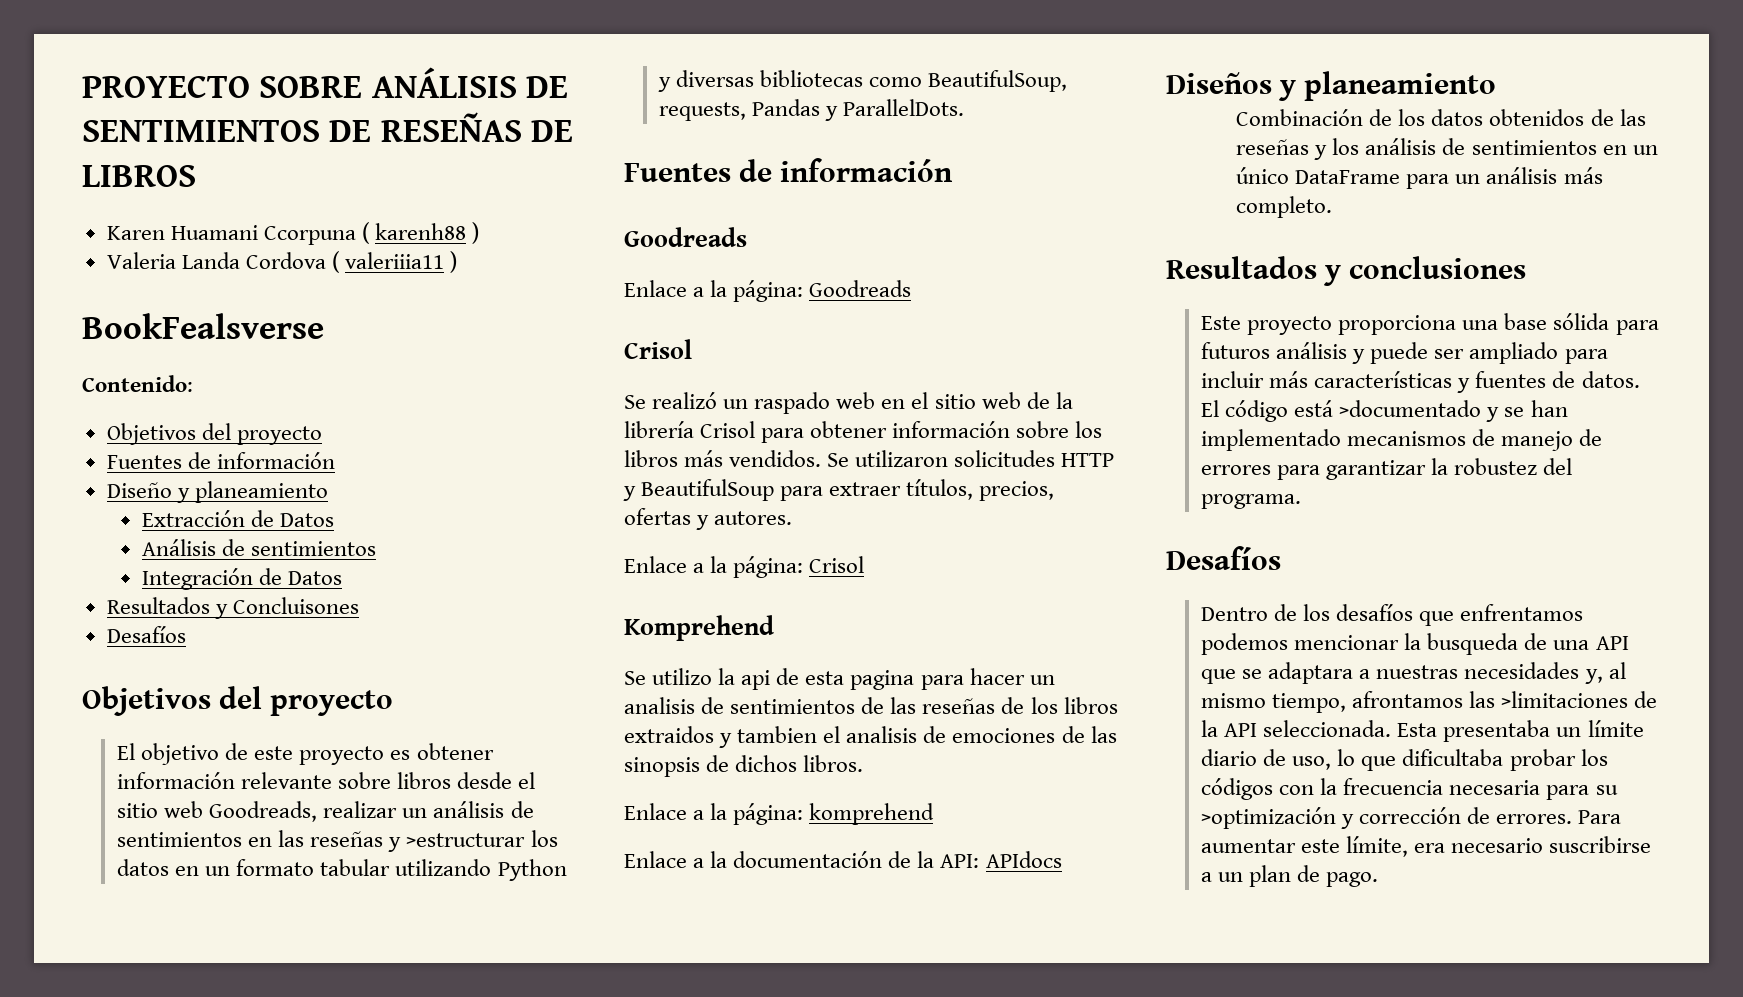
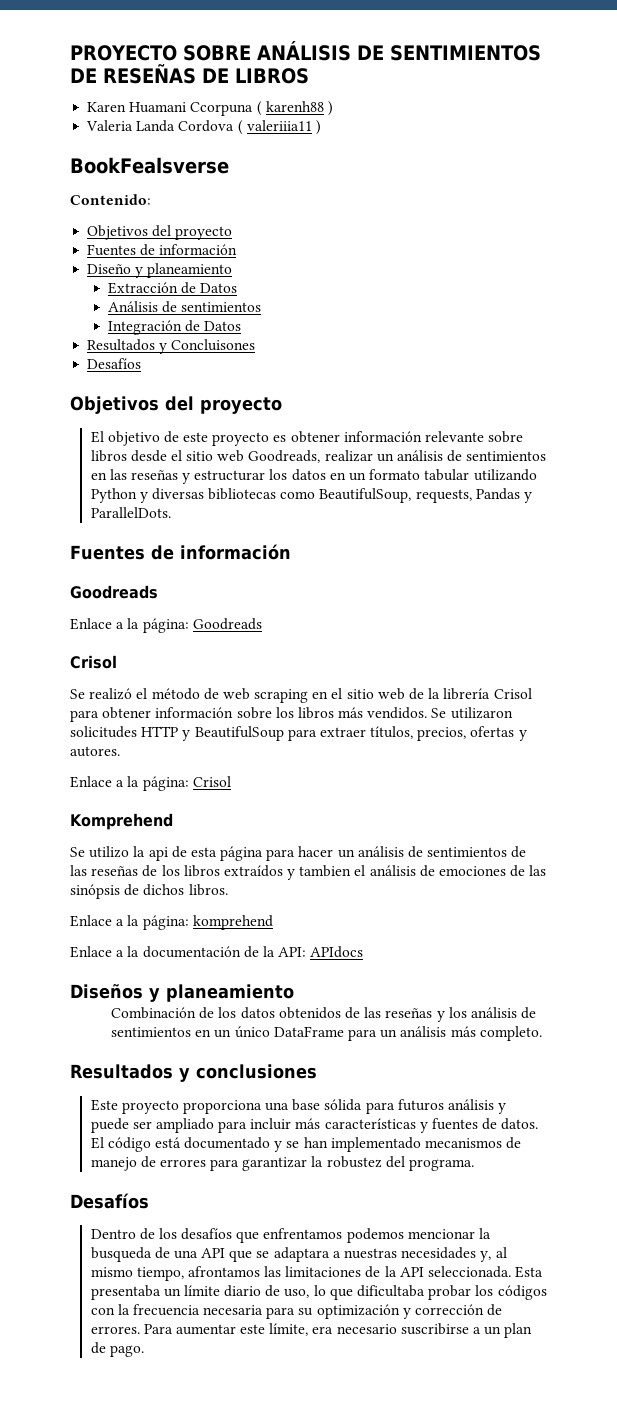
[406,833,526,847] >estructurar -> [194,470,266,481] estructurar
[723,392,876,414] un raspado web -> [136,688,309,703] el método de web scraping
[850,670,915,690] pagina -> [220,846,264,861] página
[624,697,695,714] analisis -> [357,846,404,857] análisis
[624,726,714,743] extraidos -> [223,865,283,877] extraídos
[846,726,918,743] analisis -> [369,865,416,876] análisis
[624,757,700,777] sinopsis -> [70,884,120,899] sinópsis
[1339,400,1482,417] >documentado -> [184,1137,271,1149] documentado
[1501,691,1629,708] >limitaciones -> [285,1266,362,1277] limitaciones
[1201,807,1337,829] >optimización -> [316,1304,400,1319] optimización

